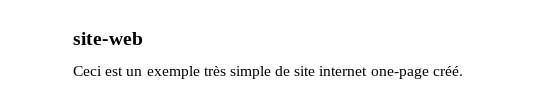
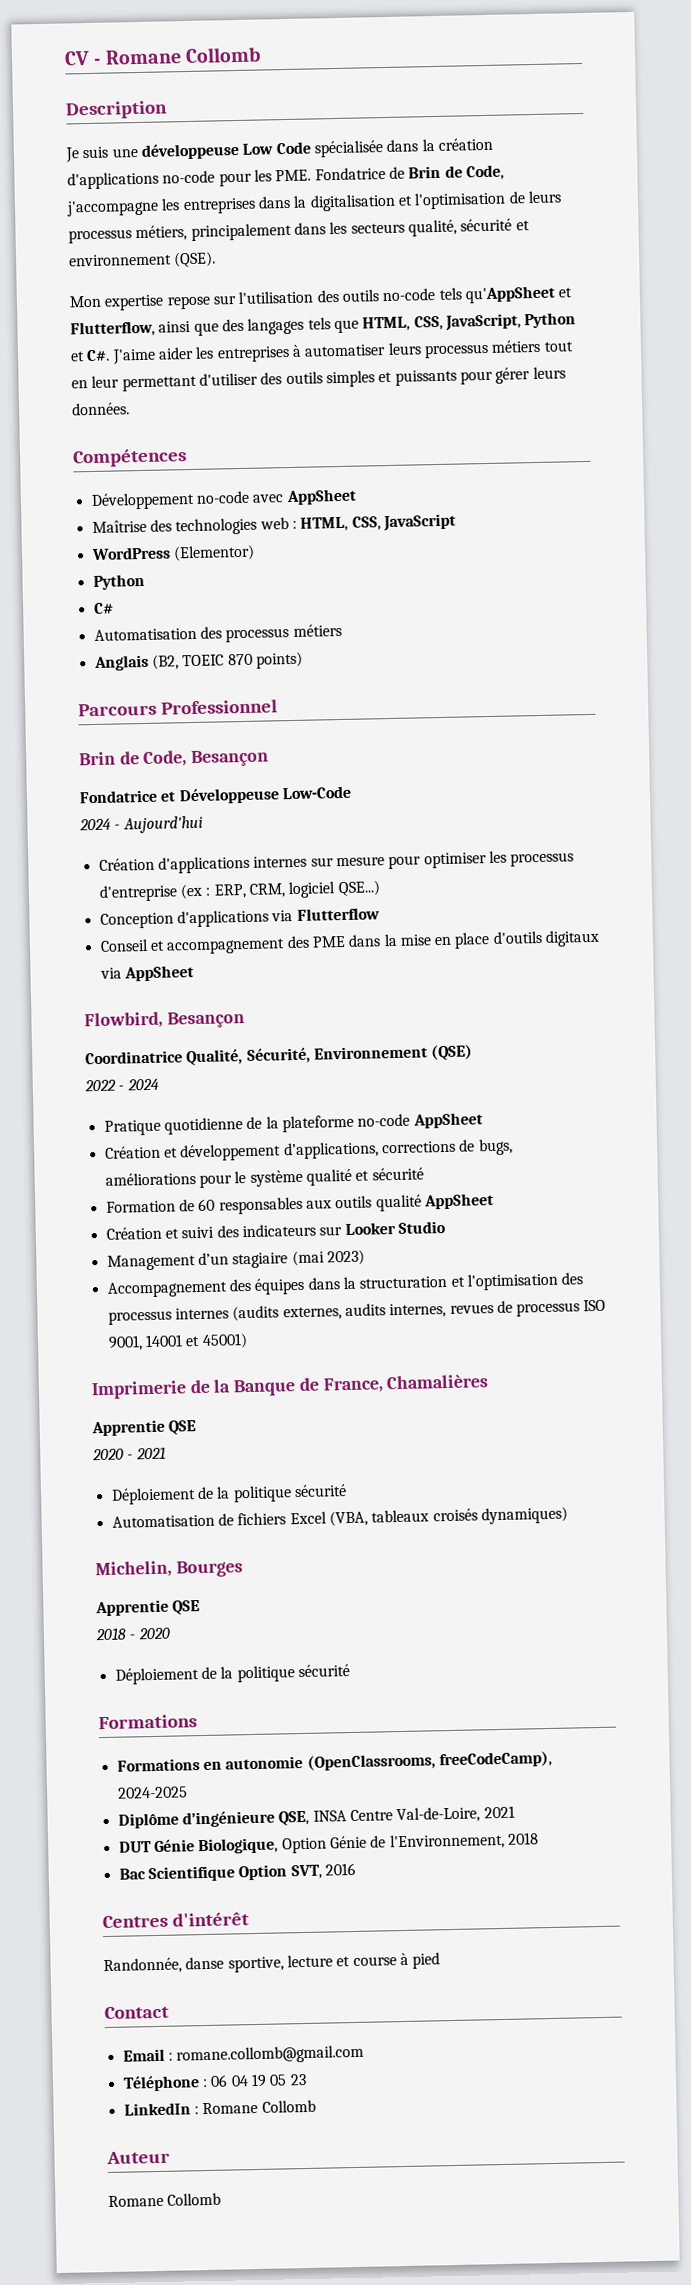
[73,32,143,45] [73,66,463,79] site-web // Ceci est un exemple très simple de site internet one-page créé. -> [64,46,262,66] [65,100,168,120] [65,137,493,163] [67,164,504,190] [66,190,562,217] [68,218,530,244] [68,251,217,268] [69,285,573,311] [70,312,577,338] [70,339,574,365] [71,366,566,392] [71,402,130,416] [72,448,187,468] [90,488,357,511] [91,513,456,536] [90,544,255,562] [92,573,145,591] [93,602,114,614] [93,623,342,643] [93,651,303,672] [78,699,278,717] [79,749,270,768] [79,785,352,805] [79,815,203,834] [98,850,575,874] [98,880,381,902] [99,907,380,929] [99,929,601,955] [99,965,194,982] [84,1011,245,1030] [85,1044,474,1066] [84,1078,159,1092] [103,1112,483,1136] [104,1138,513,1162] [104,1167,424,1188] [105,1193,494,1215] [105,1220,446,1240] [106,1249,365,1271] [106,1272,584,1298] [107,1299,607,1325] [107,1333,248,1351] [91,1374,489,1400] [91,1419,197,1437] [92,1446,166,1461] [110,1484,347,1505] [111,1506,568,1528] [95,1560,243,1579] [95,1599,201,1617] [95,1627,171,1641] [114,1664,350,1685] [98,1714,197,1730] [116,1750,552,1772] [117,1786,188,1799] [117,1805,515,1829] [118,1832,539,1855] [118,1862,356,1883] [102,1912,249,1929] [103,1952,441,1975] [104,2005,169,2020] [122,2044,365,2065] [122,2073,307,2092] [123,2099,316,2116] [106,2150,170,2165] [108,2192,222,2208] CV - Romane Collomb // Description // Je suis une développeuse Low Code spécialisée dans la création d'applications no-code pour les PME. Fondatrice de Brin de Code, j'accompagne les entreprises dans la digitalisation et l'optimisation de leurs processus métiers, principalement dans les secteurs qualité, sécurité et environnement (QSE). // Mon expertise repose sur l'utilisation des outils no-code tels qu'AppSheet et Flutterflow, ainsi que des langages tels que HTML, CSS, JavaScript, Python et C#. J'aime aider les entreprises à automatiser leurs processus métiers tout en leur permettant d'utiliser des outils simples et puissants pour gérer leurs données. // Compétences // Développement no-code avec AppSheet // Maîtrise des technologies web : HTML, CSS, JavaScript // WordPress (Elementor) // Python // C# // Automatisation des processus métiers // Anglais (B2, TOEIC 870 points) // Parcours Professionnel // Brin de Code, Besançon // Fondatrice et Développeuse Low-Code // 2024 - Aujourd'hui // Création d'applications internes sur mesure pour optimiser les processus d'entreprise (ex : ERP, CRM, logiciel QSE...) // Conception d'applications via Flutterflow // Conseil et accompagnement des PME dans la mise en place d'outils digitaux via AppSheet // Flowbird, Besançon // Coordinatrice Qualité, Sécurité, Environnement (QSE) // 2022 - 2024 // Pratique quotidienne de la plateforme no-code AppSheet // Création et développement d’applications, corrections de bugs, améliorations pour le système qualité et sécurité // Formation de 60 responsables aux outils qualité AppSheet // Création et suivi des indicateurs sur Looker Studio // Management d’un stagiaire (mai 2023) // Accompagnement des équipes dans la structuration et l'optimisation des processus internes (audits externes, audits internes, revues de processus ISO 9001, 14001 et 45001) // Imprimerie de la Banque de France, Chamalières // Apprentie QSE // 2020 - 2021 // Déploiement de la politique sécurité // Automatisation de fichiers Excel (VBA, tableaux croisés dynamiques) // Michelin, Bourges // Apprentie QSE // 2018 - 2020 // Déploiement de la politique sécurité // Formations // Formations en autonomie (OpenClassrooms, freeCodeCamp), 2024-2025 // Diplôme d’ingénieure QSE, INSA Centre Val-de-Loire, 2021 // DUT Génie Biologique, Option Génie de l'Environnement, 2018 // Bac Scientifique Option SVT, 2016 // Centres d'intérêt // Randonnée, danse sportive, lecture et course à pied // Contact // Email : romane.collomb@gmail.com // Téléphone : 06 04 19 05 23 // LinkedIn : Romane Collomb // Auteur // Romane Collomb

